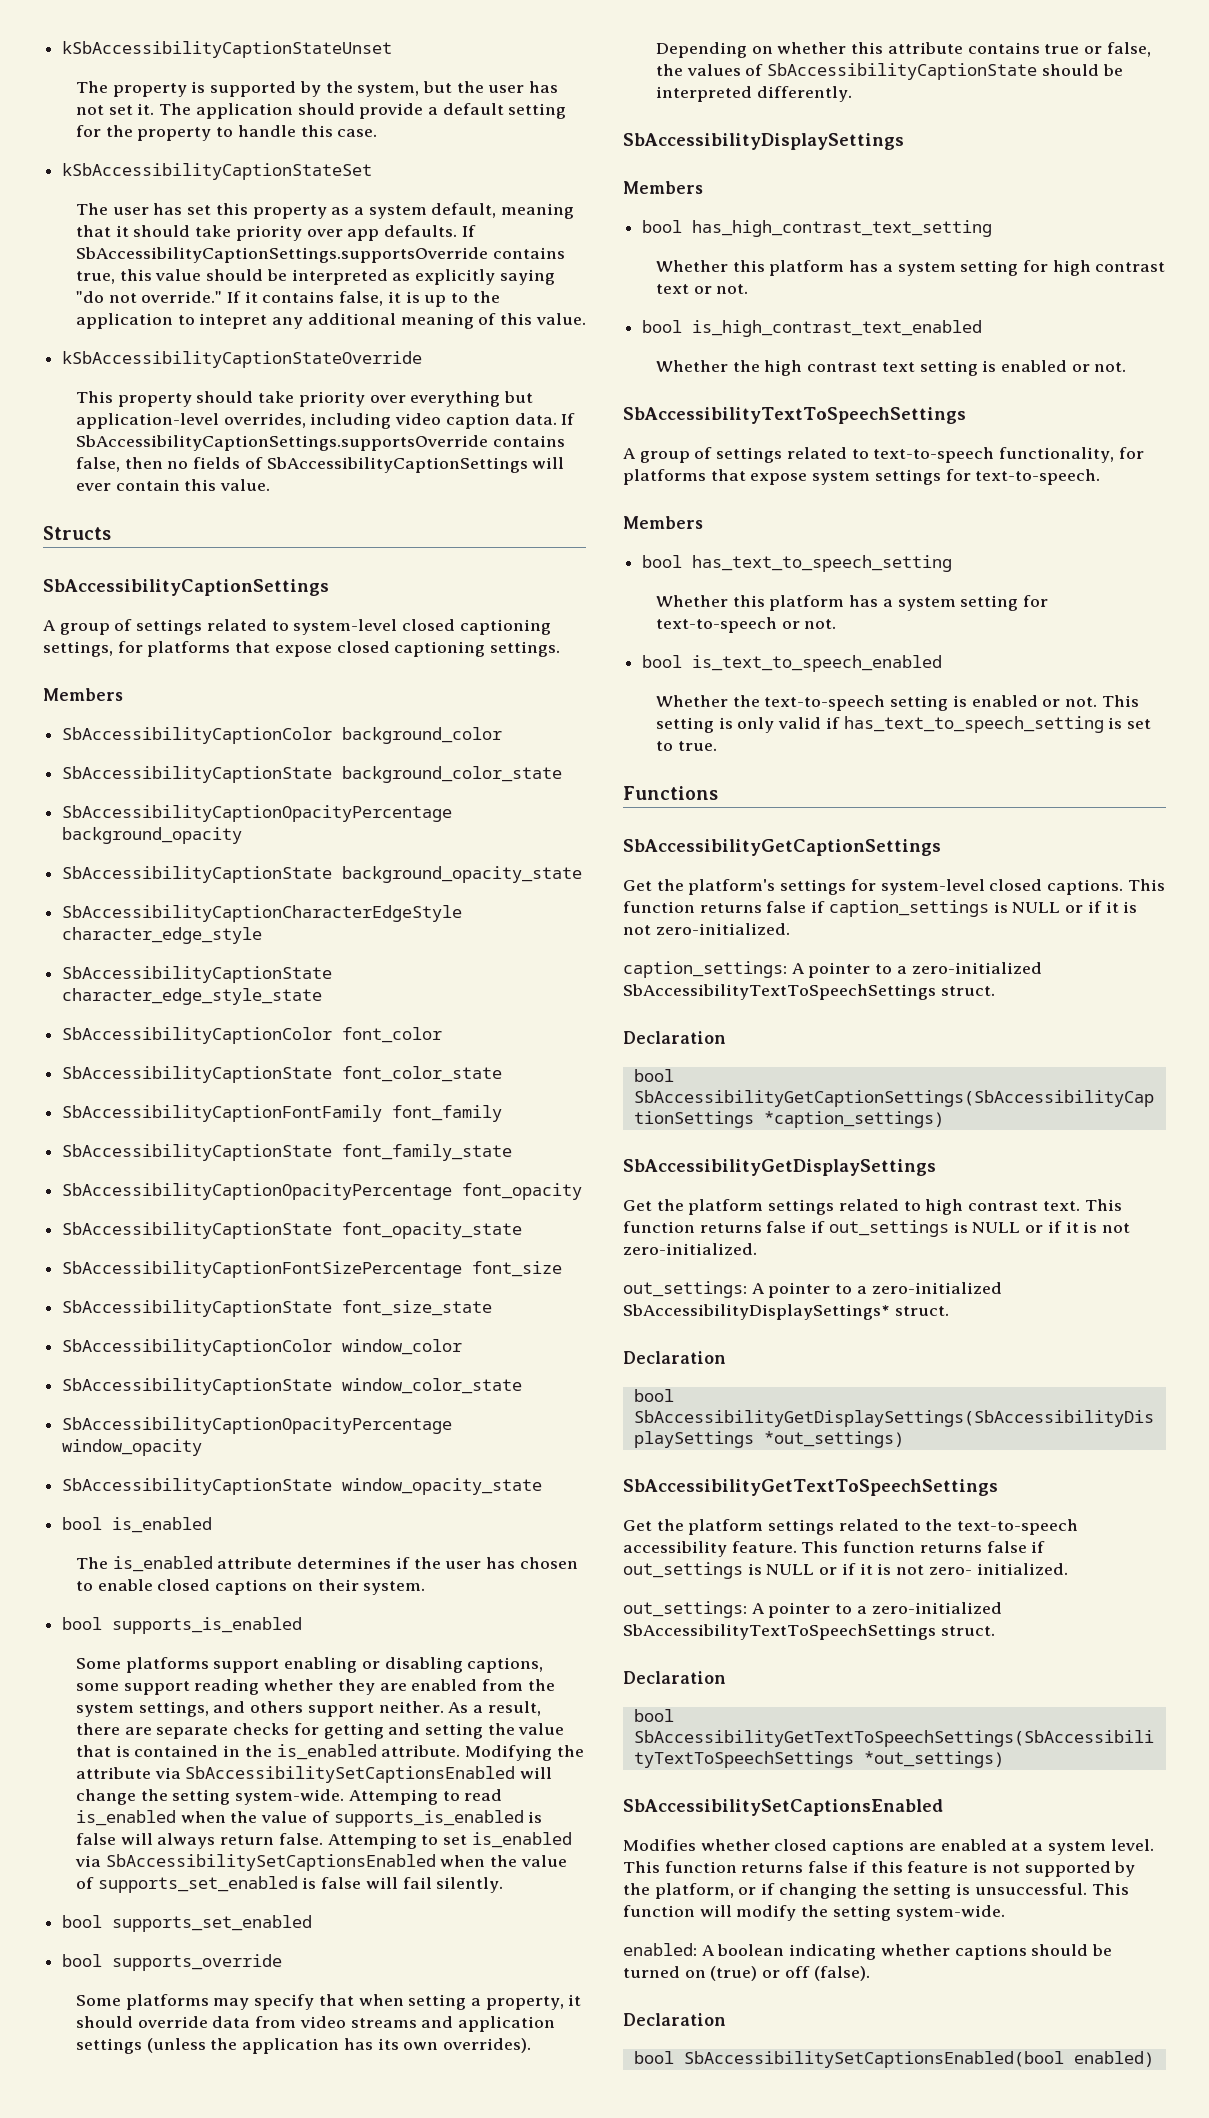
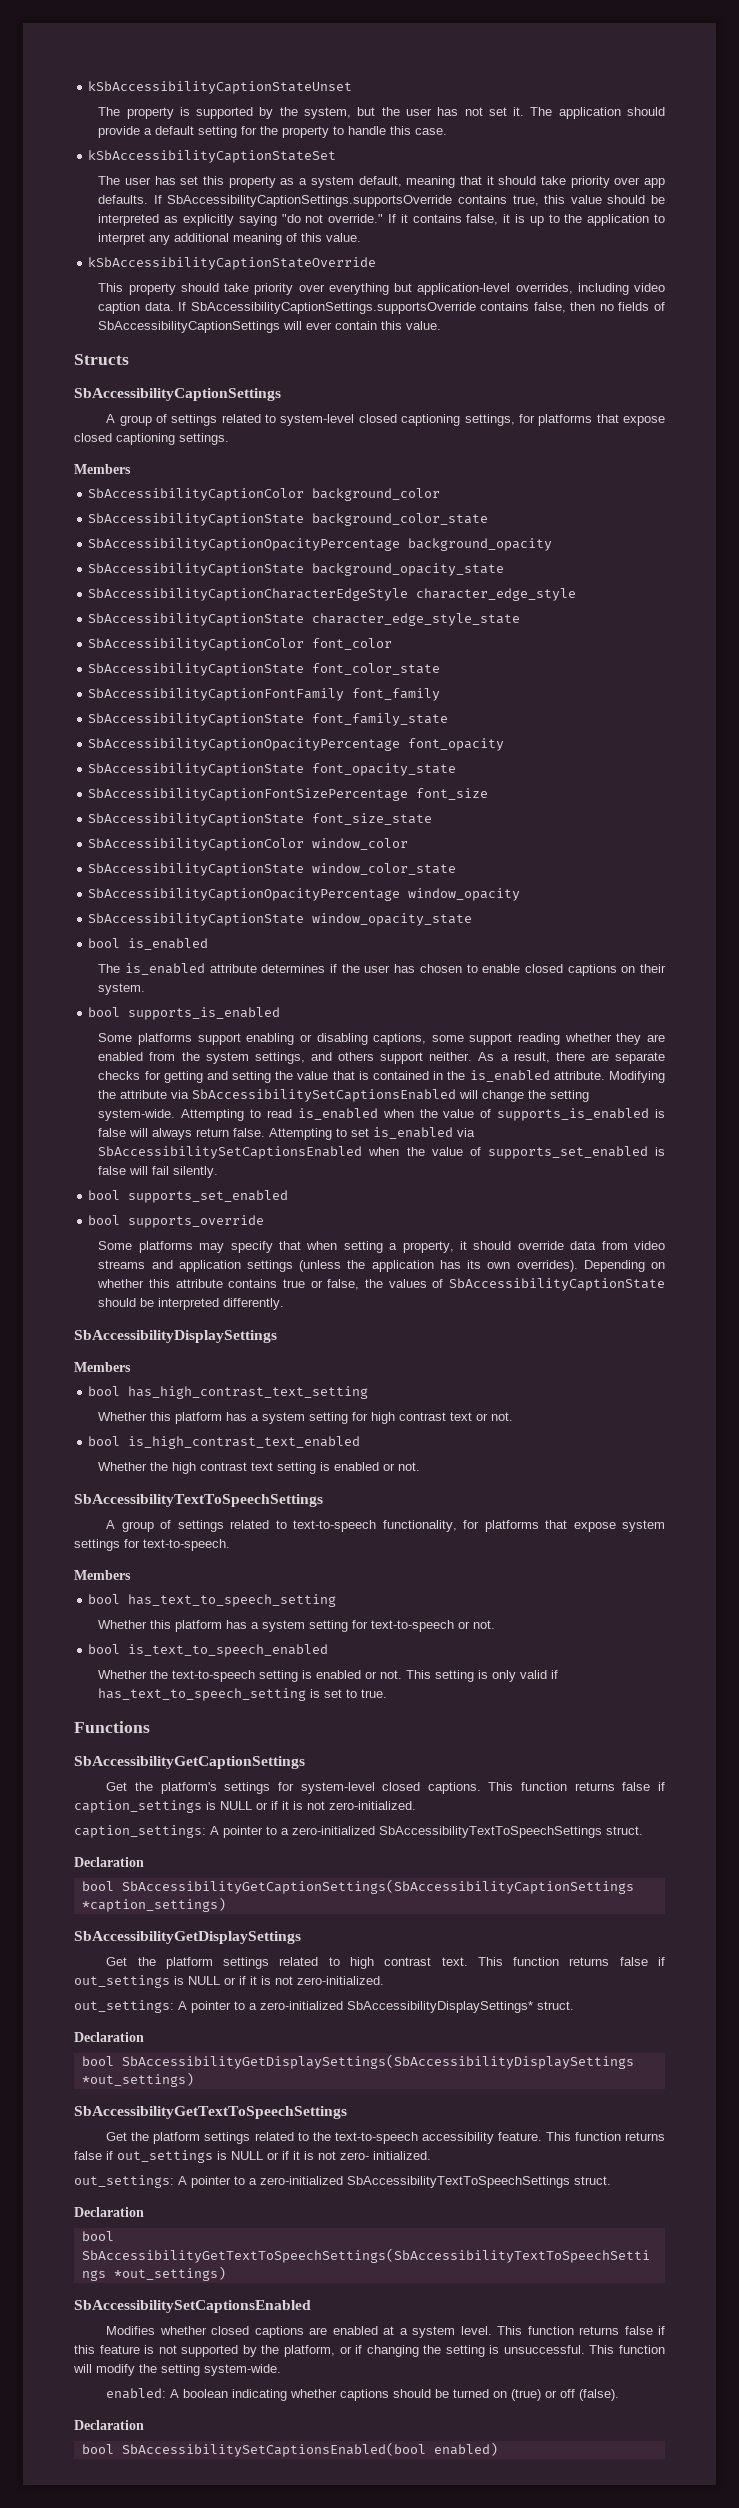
[199,313,268,329] intepret -> [98,233,146,245] interpret
[348,1789,438,1805] Attemping -> [181,1109,245,1121] Attempting
[327,1833,417,1849] Attemping -> [269,1128,333,1140] Attempting

